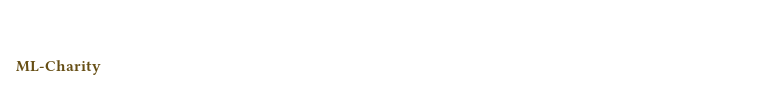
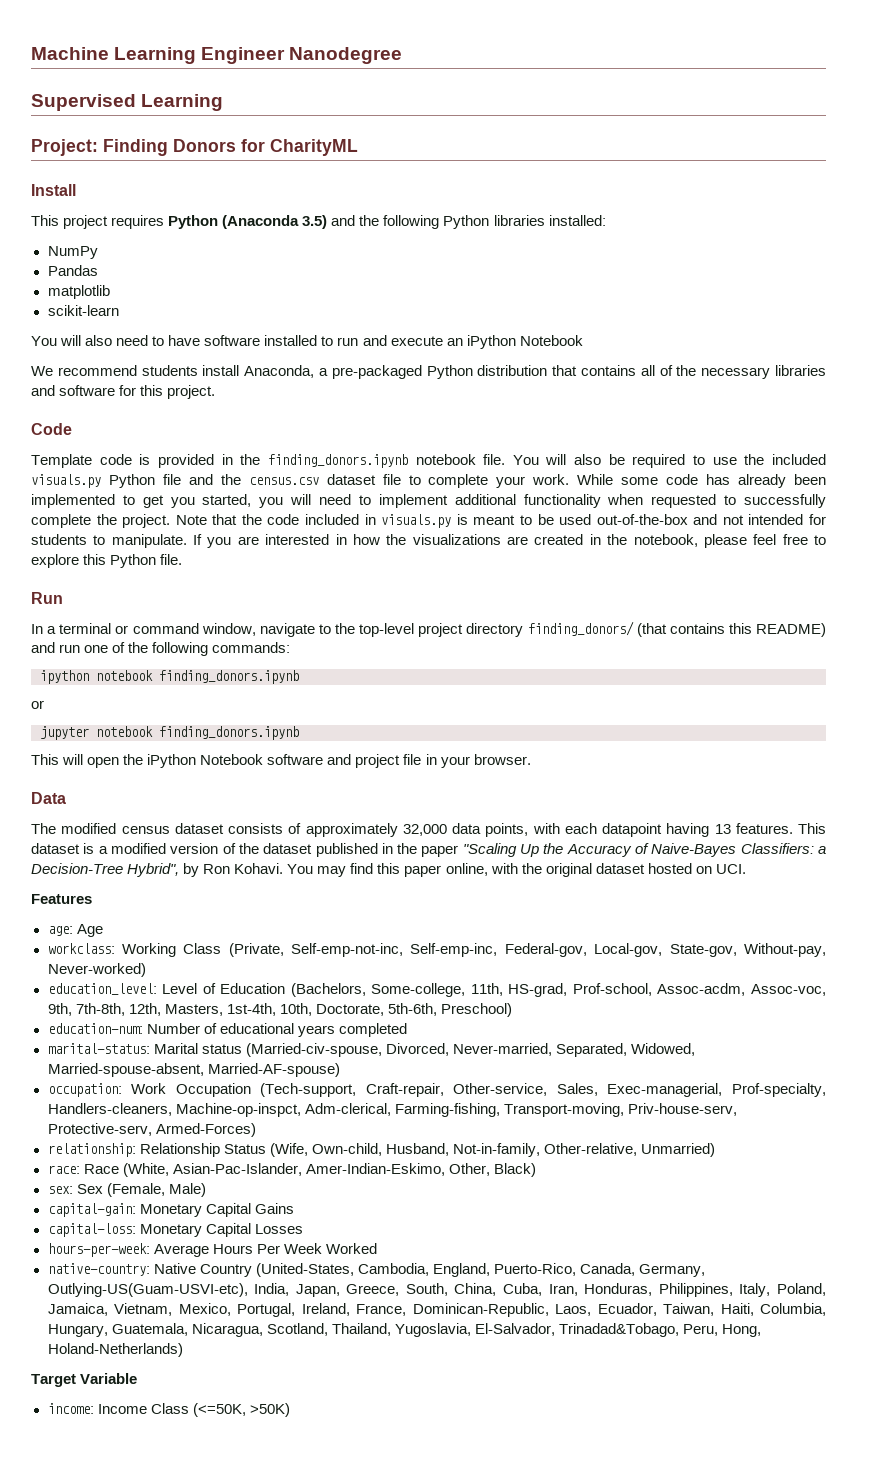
[16,60,101,75] ML-Charity -> [31,47,403,64] [31,94,224,111] [31,139,358,156] [31,184,76,196] [31,215,606,229] [47,246,98,259] [47,265,98,276] [47,285,110,299] [47,305,119,316] [31,335,583,349] [31,365,826,379] [31,385,216,399] [31,423,72,435] [31,454,826,468] [31,474,827,488] [31,494,827,508] [31,514,826,528] [31,534,826,548] [31,554,183,568] [31,592,63,604] [31,621,826,637] [31,642,291,656] [40,670,299,684] [31,700,44,709] [40,726,299,740] [31,754,531,768] [31,792,66,804] [31,823,826,837] [31,843,826,857] [31,863,746,877] [31,894,92,904] [47,924,103,937] [47,943,827,957] [47,963,146,977] [47,983,826,997] [47,1003,512,1017] [47,1023,407,1037] [47,1043,695,1057] [47,1063,340,1077] [47,1083,826,1097] [47,1103,737,1117] [47,1123,256,1137] [47,1143,715,1157] [47,1163,536,1177] [47,1183,206,1197] [47,1203,294,1217] [47,1223,303,1237] [47,1243,377,1257] [47,1263,705,1277] [47,1283,827,1297] [47,1303,826,1317] [47,1323,761,1337] [47,1343,183,1357] [31,1373,138,1387] [47,1403,290,1417] Machine Learning Engineer Nanodegree // Supervised Learning // Project: Finding Donors for CharityML // Install // This project requires Python (Anaconda 3.5) and the following Python libraries installed: // NumPy // Pandas // matplotlib // scikit-learn // You will also need to have software installed to run and execute an iPython Notebook // We recommend students install Anaconda, a pre-packaged Python distribution that contains all of the necessary libraries and software for this project. // Code // Template code is provided in the finding_donors.ipynb notebook file. You will also be required to use the included visuals.py Python file and the census.csv dataset file to complete your work. While some code has already been implemented to get you started, you will need to implement additional functionality when requested to successfully complete the project. Note that the code included in visuals.py is meant to be used out-of-the-box and not intended for students to manipulate. If you are interested in how the visualizations are created in the notebook, please feel free to explore this Python file. // Run // In a terminal or command window, navigate to the top-level project directory finding_donors/ (that contains this README) and run one of the following commands: // ipython notebook finding_donors.ipynb // or // jupyter notebook finding_donors.ipynb // This will open the iPython Notebook software and project file in your browser. // Data // The modified census dataset consists of approximately 32,000 data points, with each datapoint having 13 features. This dataset is a modified version of the dataset published in the paper "Scaling Up the Accuracy of Naive-Bayes Classifiers: a Decision-Tree Hybrid", by Ron Kohavi. You may find this paper online, with the original dataset hosted on UCI. // Features // age: Age // workclass: Working Class (Private, Self-emp-not-inc, Self-emp-inc, Federal-gov, Local-gov, State-gov, Without-pay, Never-worked) // education_level: Level of Education (Bachelors, Some-college, 11th, HS-grad, Prof-school, Assoc-acdm, Assoc-voc, 9th, 7th-8th, 12th, Masters, 1st-4th, 10th, Doctorate, 5th-6th, Preschool) // education-num: Number of educational years completed // marital-status: Marital status (Married-civ-spouse, Divorced, Never-married, Separated, Widowed, Married-spouse-absent, Married-AF-spouse) // occupation: Work Occupation (Tech-support, Craft-repair, Other-service, Sales, Exec-managerial, Prof-specialty, Handlers-cleaners, Machine-op-inspct, Adm-clerical, Farming-fishing, Transport-moving, Priv-house-serv, Protective-serv, Armed-Forces) // relationship: Relationship Status (Wife, Own-child, Husband, Not-in-family, Other-relative, Unmarried) // race: Race (White, Asian-Pac-Islander, Amer-Indian-Eskimo, Other, Black) // sex: Sex (Female, Male) // capital-gain: Monetary Capital Gains // capital-loss: Monetary Capital Losses // hours-per-week: Average Hours Per Week Worked // native-country: Native Country (United-States, Cambodia, England, Puerto-Rico, Canada, Germany, Outlying-US(Guam-USVI-etc), India, Japan, Greece, South, China, Cuba, Iran, Honduras, Philippines, Italy, Poland, Jamaica, Vietnam, Mexico, Portugal, Ireland, France, Dominican-Republic, Laos, Ecuador, Taiwan, Haiti, Columbia, Hungary, Guatemala, Nicaragua, Scotland, Thailand, Yugoslavia, El-Salvador, Trinadad&Tobago, Peru, Hong, Holand-Netherlands) // Target Variable // income: Income Class (<=50K, >50K)

